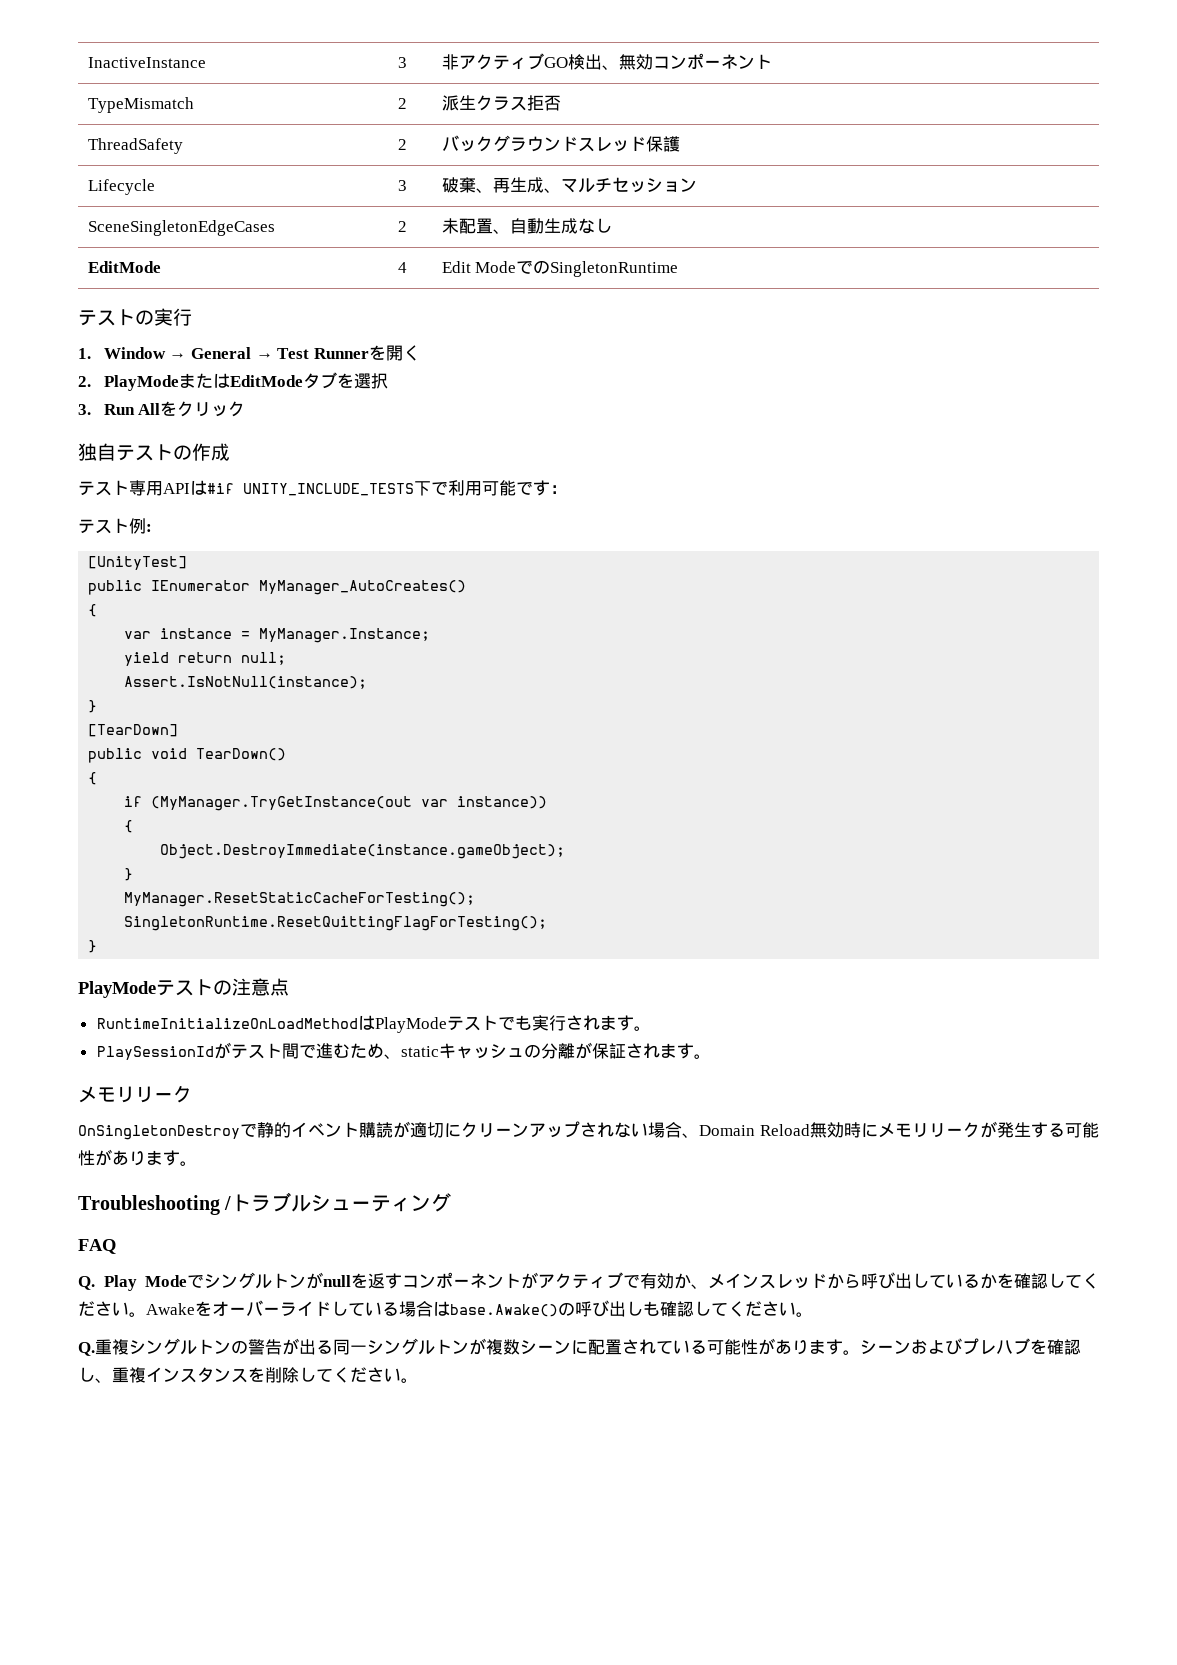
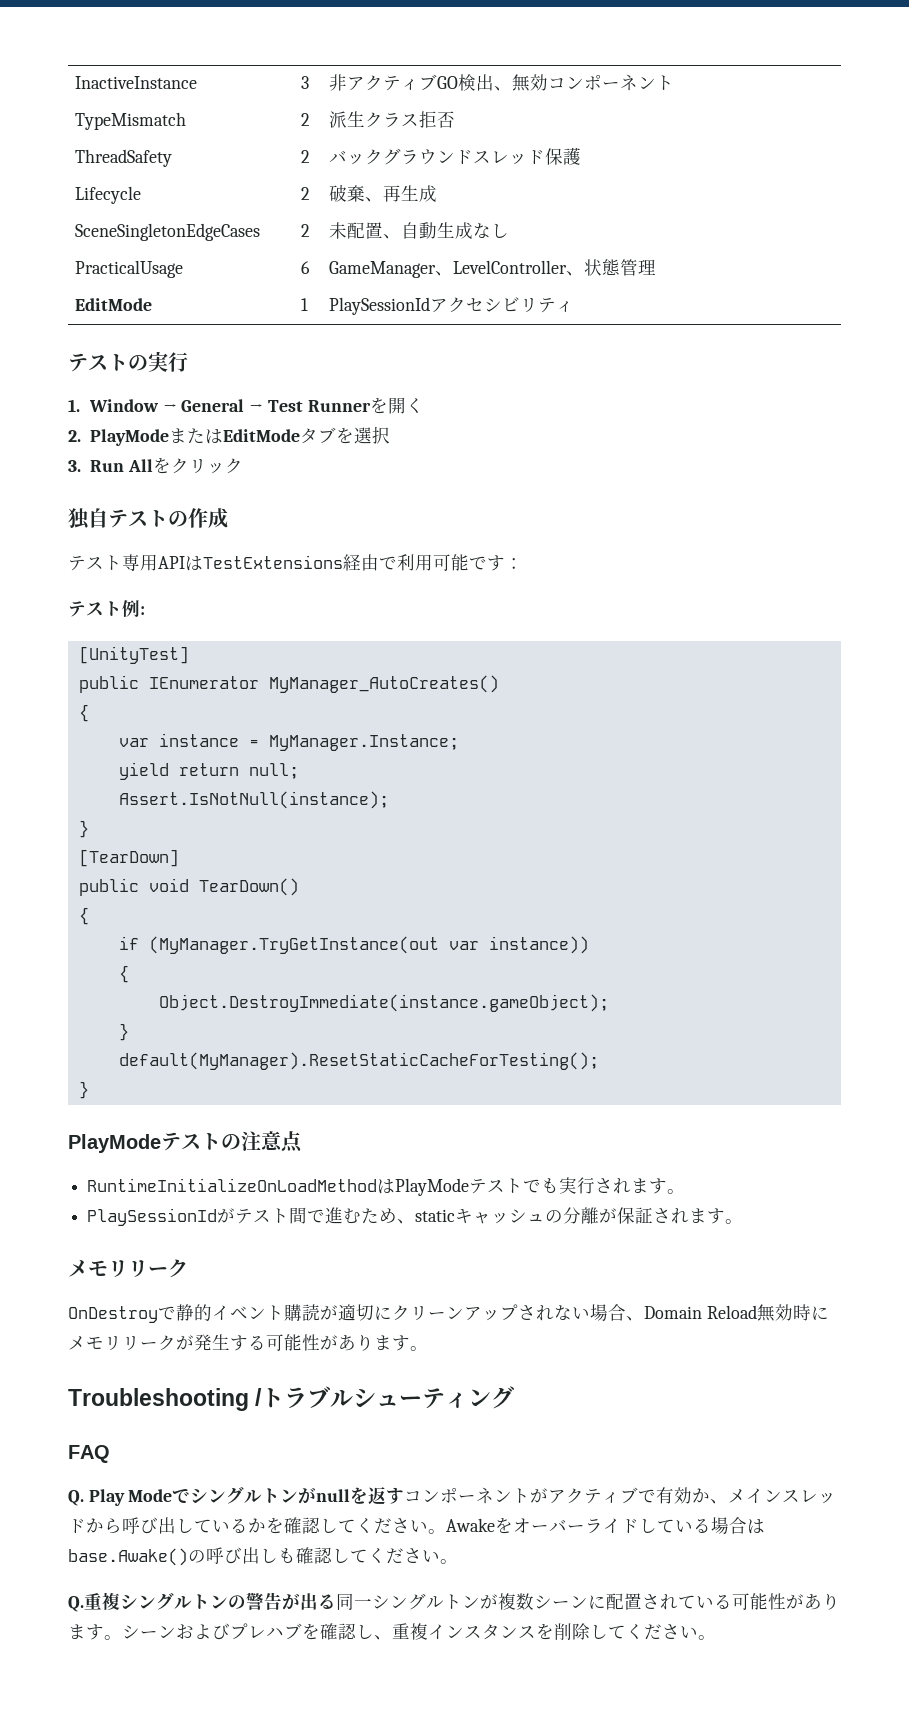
[397,180,407,191] 3 -> [301,187,311,200] 2
[543,177,697,193] 、マルチセッション -> (438, 193) none
[87,261,161,273] [397,262,407,273] [441,260,679,277] EditMode | 4 | Edit ModeでのSingletonRuntime -> [75,260,184,278] [301,261,311,274] [329,259,657,278] [75,298,153,311] [301,298,309,311] [329,297,575,315] PracticalUsage | 6 | GameManager、LevelController、状態管理 // EditMode | 1 | PlaySessionIdアクセシビリティ
[207,481,431,496] #if UNITY_INCLUDE_TESTS下 -> [203,554,379,571] TestExtensions経由
[124,892,476,907] [124,916,548,931] MyManager.ResetStaticCacheForTesting(); // SingletonRuntime.ResetQuittingFlagForTesting(); -> [118,1052,599,1070] default(MyManager).ResetStaticCacheForTesting();
[78,1125,240,1140] OnSingletonDestroy -> [68,1306,158,1323] OnDestroy

